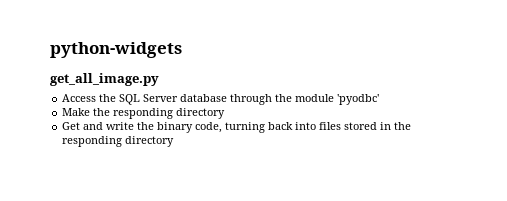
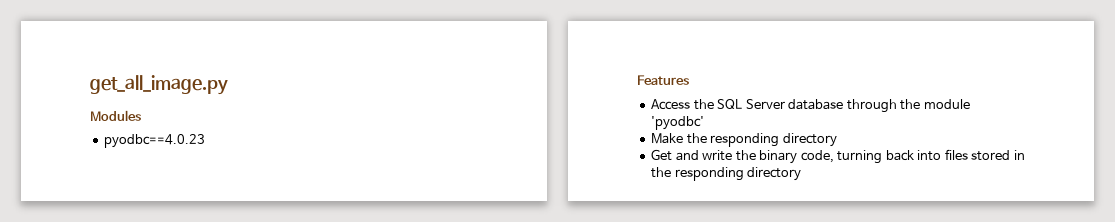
[50,42,182,58] [50,73,159,86] python-widgets // get_all_image.py -> [90,75,228,95] [90,110,141,121] [104,134,206,148] [637,75,689,85] get_all_image.py // Modules // pyodbc==4.0.23 // Features

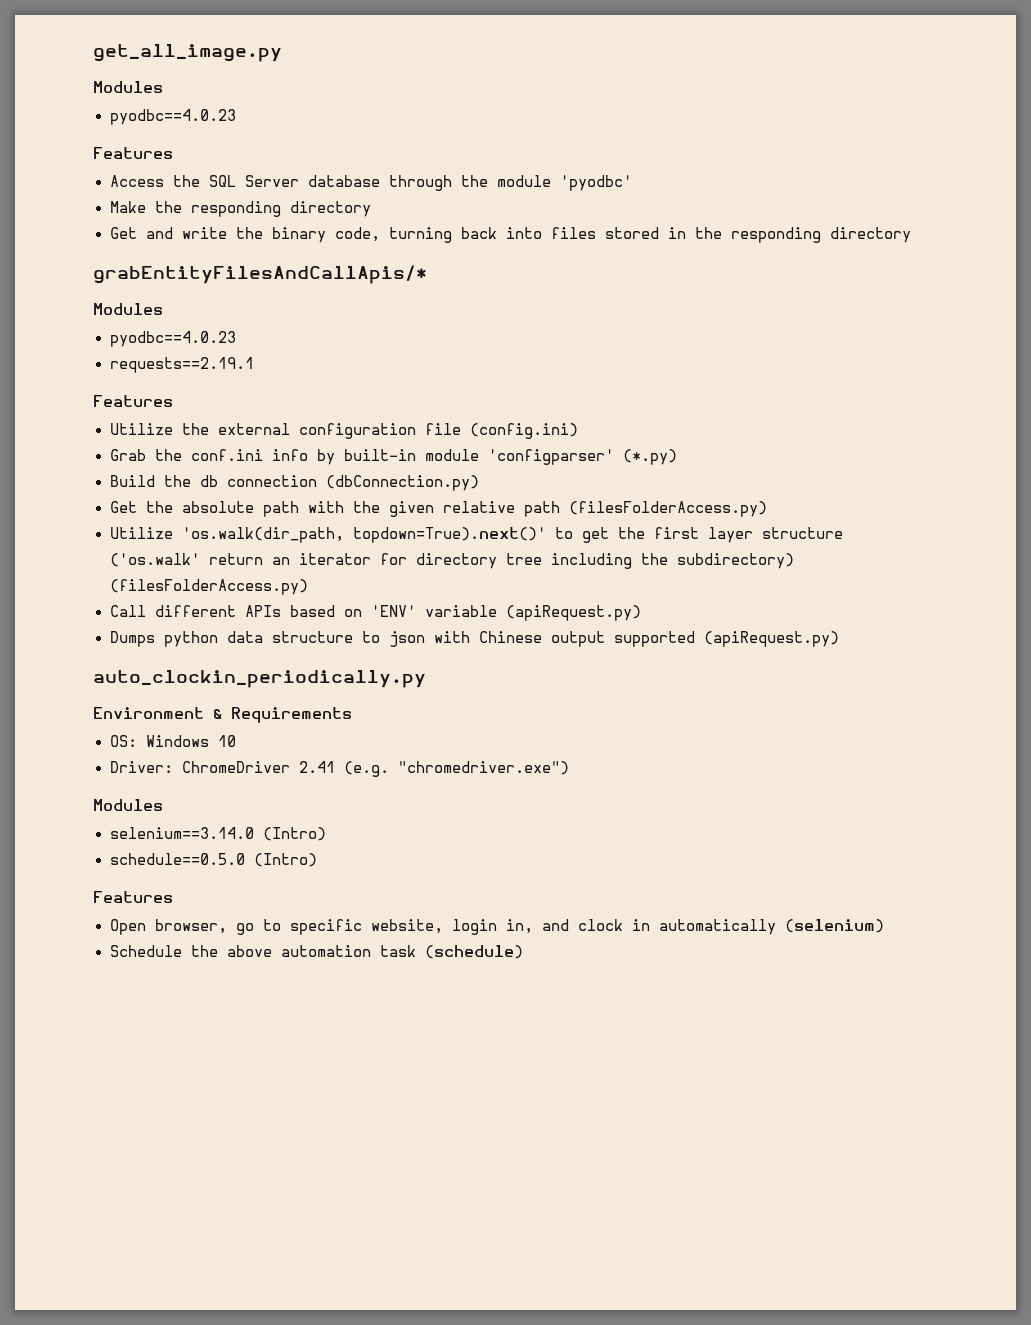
(802, 174) none -> [93,265,427,284] [93,303,163,315] [109,331,236,347] [109,357,254,373] [93,395,173,407] [109,423,578,439] [109,449,677,465] [109,475,479,491] [109,501,767,517] [109,527,843,543] [109,553,794,569] [109,579,308,595] [109,605,641,621] [109,631,839,647] [93,670,426,688] [93,707,352,723] [109,735,236,747] [109,761,569,777] [93,799,163,811] [109,827,326,841] [109,853,317,867] [93,891,173,903] [109,919,884,935] [109,945,523,959] // grabEntityFilesAndCallApis/* // Modules // pyodbc==4.0.23 // requests==2.19.1 // Features // Utilize the external configuration file (config.ini) // Grab the conf.ini info by built-in module 'configparser' (*.py) // Build the db connection (dbConnection.py) // Get the absolute path with the given relative path (filesFolderAccess.py) // Utilize 'os.walk(dir_path, topdown=True).next()' to get the first layer structure ('os.walk' return an iterator for directory tree including the subdirectory) (filesFolderAccess.py) // Call different APIs based on 'ENV' variable (apiRequest.py) // Dumps python data structure to json with Chinese output supported (apiRequest.py) // auto_clockin_periodically.py // Environment & Requirements // OS: Windows 10 // Driver: ChromeDriver 2.41 (e.g. "chromedriver.exe") // Modules // selenium==3.14.0 (Intro) // schedule==0.5.0 (Intro) // Features // Open browser, go to specific website, login in, and clock in automatically (selenium) // Schedule the above automation task (schedule)

